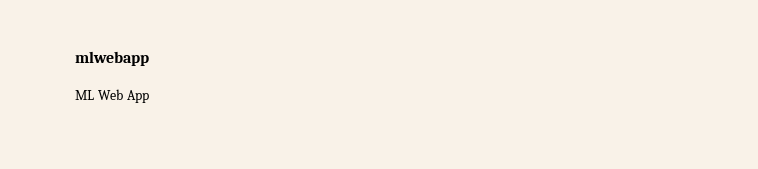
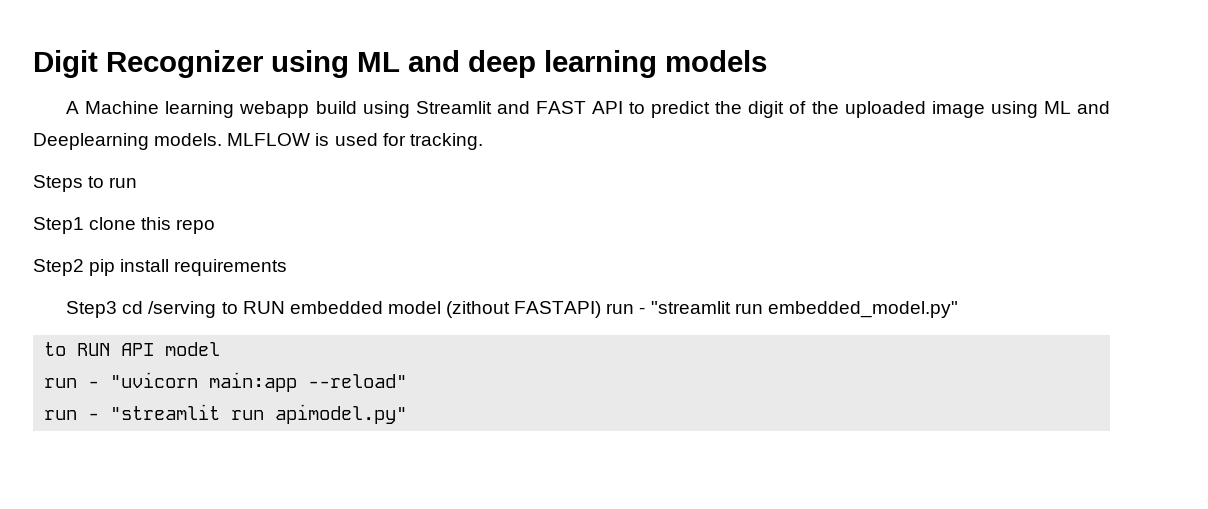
[75,51,149,66] [75,89,149,103] mlwebapp // ML Web App -> [33,50,767,78] [66,101,1111,118] [33,133,483,150] [33,175,138,192] [33,217,216,234] [33,259,288,276] [66,301,958,318] [44,342,221,356] [44,372,408,392] [44,404,408,424] Digit Recognizer using ML and deep learning models // A Machine learning webapp build using Streamlit and FAST API to predict the digit of the uploaded image using ML and Deeplearning models. MLFLOW is used for tracking. // Steps to run // Step1 clone this repo // Step2 pip install requirements // Step3 cd /serving to RUN embedded model (zithout FASTAPI) run - "streamlit run embedded_model.py" // to RUN API model // run - "uvicorn main:app --reload" // run - "streamlit run apimodel.py"

